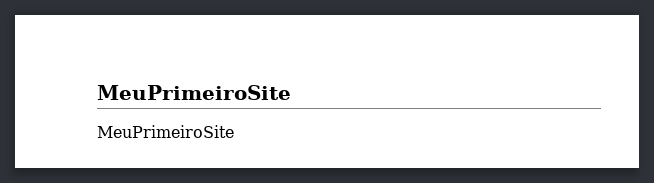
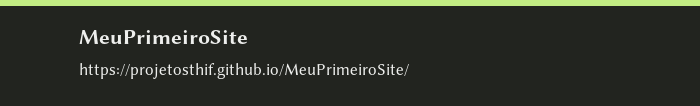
[97,125,234,138] MeuPrimeiroSite -> [79,63,409,79] https://projetosthif.github.io/MeuPrimeiroSite/

